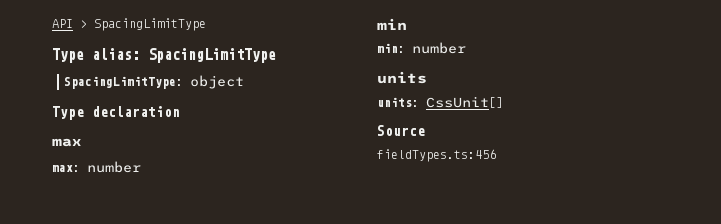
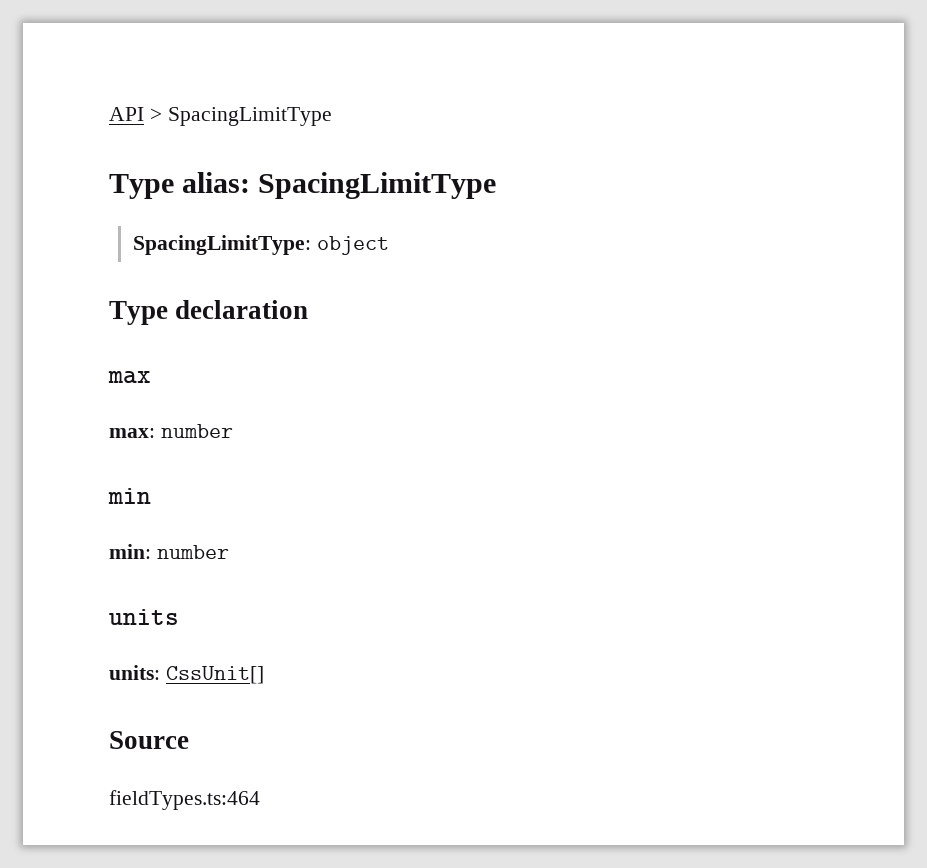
[377,149,496,162] fieldTypes.ts:456 -> [109,790,260,810] fieldTypes.ts:464

